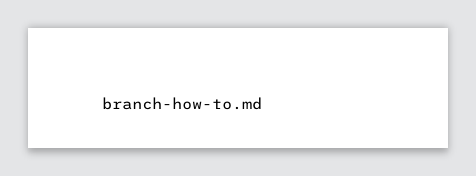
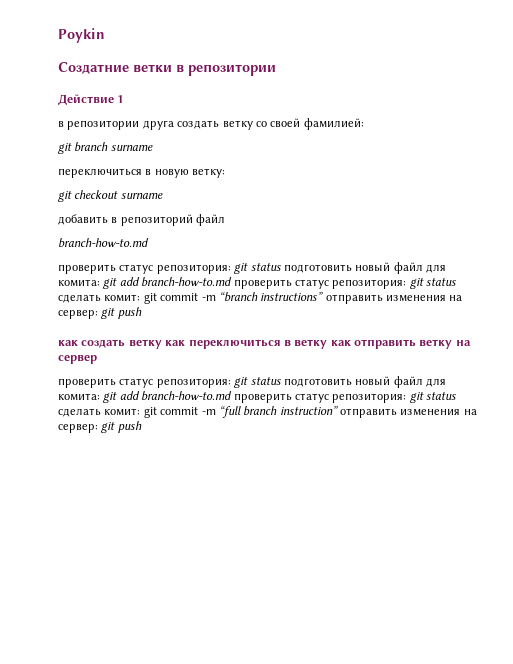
[102,97,262,110] branch-how-to.md -> [58,28,105,43] [58,62,276,76] [58,94,124,105] [58,118,364,130] [58,142,153,154] [58,168,226,178] [58,190,163,202] [58,214,226,226] [58,238,149,248] [58,262,446,274] [58,277,456,289] [58,291,463,304] [58,307,142,319] [58,339,471,349] [58,355,97,364] [58,376,446,388] [58,391,456,403] [58,405,477,418] [58,421,142,433] Poykin // Создатние ветки в репозитории // Действие 1 // в репозитории друга создать ветку со своей фамилией: // git branch surname // переключиться в новую ветку: // git checkout surname // добавить в репозиторий файл // branch-how-to.md // проверить статус репозитория: git status подготовить новый файл для комита: git add branch-how-to.md проверить статус репозитория: git status сделать комит: git commit -m “branch instructions” отправить изменения на сервер: git push // как создать ветку как переключиться в ветку как отправить ветку на сервер // проверить статус репозитория: git status подготовить новый файл для комита: git add branch-how-to.md проверить статус репозитория: git status сделать комит: git commit -m “full branch instruction” отправить изменения на сервер: git push

